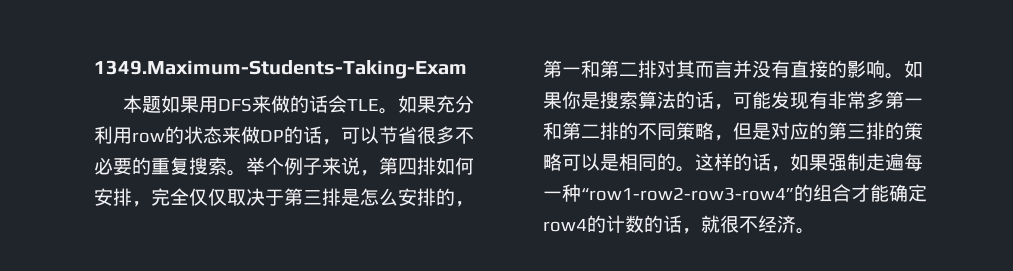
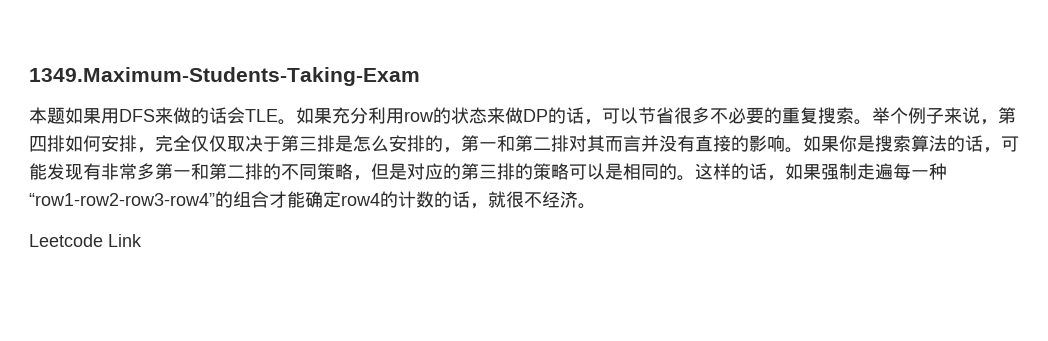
(815, 231) none -> [29,234,142,247] // Leetcode Link

